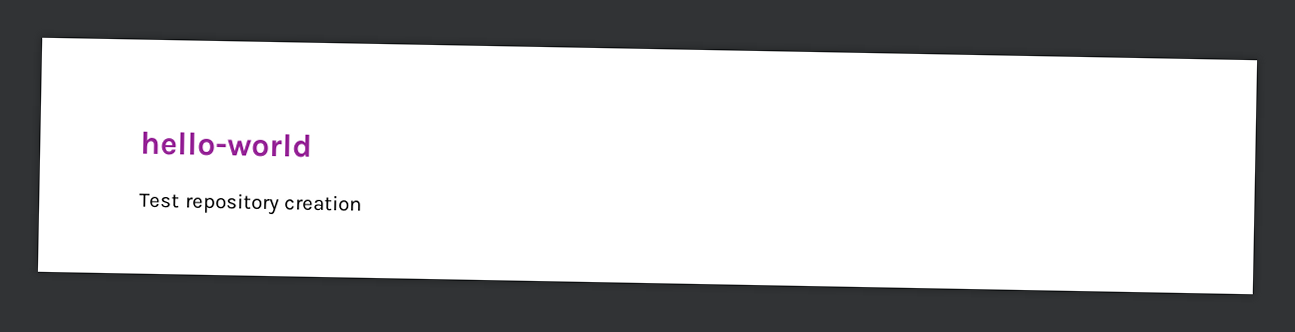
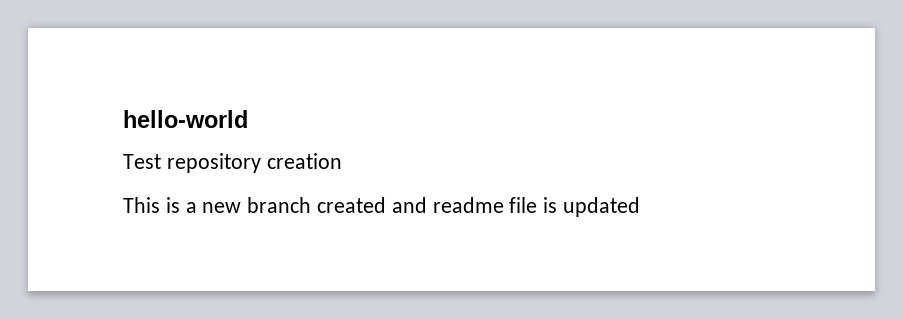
(363, 203) none -> [123,197,641,217] // This is a new branch created and readme file is updated

